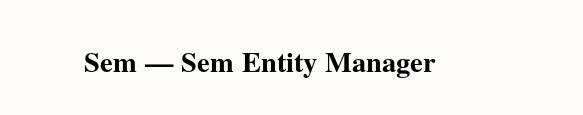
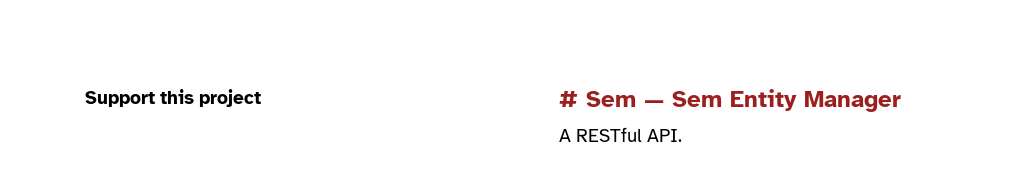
(84, 62) none -> [85,89,262,107] [559,91,578,107] Support this project // #
(436, 65) none -> [559,127,683,142] // A RESTful API.

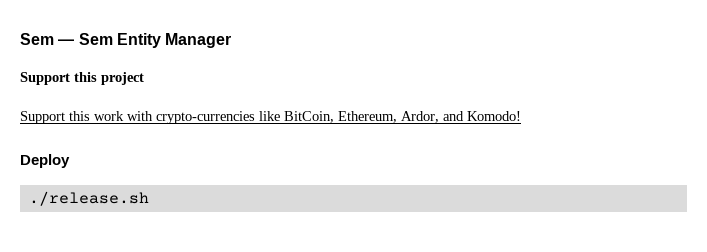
[85,89,262,107] [559,91,578,107] Support this project // # -> (20, 39) none
[559,127,683,142] A RESTful API. -> [20,72,144,85] [20,111,521,124] [20,154,70,168] [28,191,149,206] Support this project // Support this work with crypto-currencies like BitCoin, Ethereum, Ardor, and Komodo! // Deploy // ./release.sh

